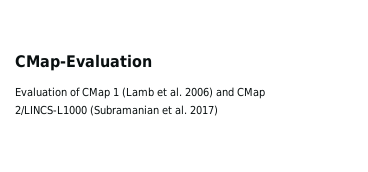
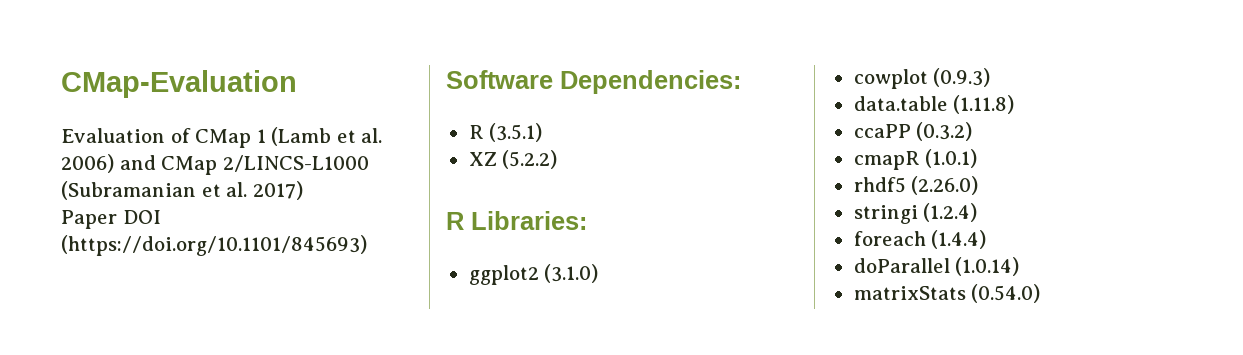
(218, 110) none -> [61,210,161,229] [61,235,367,256] [446,70,741,94] [468,123,543,142] [468,150,558,169] [446,211,587,230] [468,264,599,285] [853,68,991,89] [853,95,1015,114] [853,122,973,141] [853,149,978,170] [853,176,979,195] [853,203,978,224] [853,230,987,249] [853,257,1020,276] [853,284,1041,303] // Paper DOI (https://doi.org/10.1101/845693) // Software Dependencies: // R (3.5.1) // XZ (5.2.2) // R Libraries: // ggplot2 (3.1.0) // cowplot (0.9.3) // data.table (1.11.8) // ccaPP (0.3.2) // cmapR (1.0.1) // rhdf5 (2.26.0) // stringi (1.2.4) // foreach (1.4.4) // doParallel (1.0.14) // matrixStats (0.54.0)

